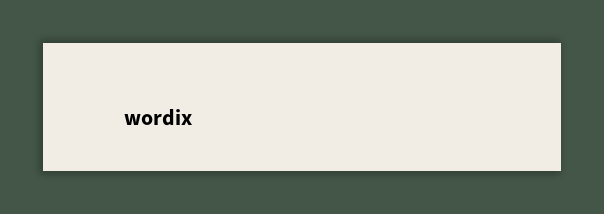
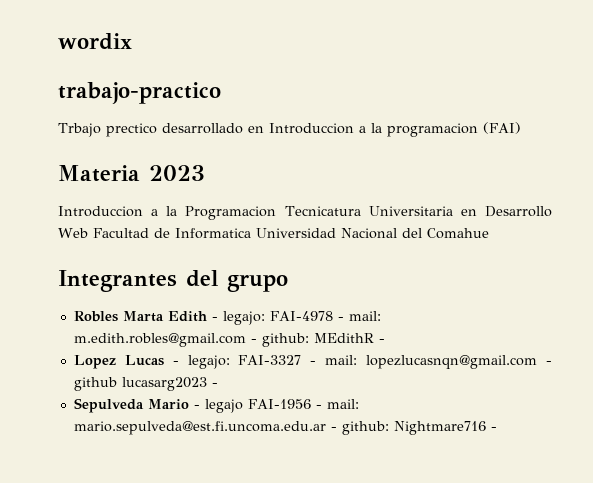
(192, 117) none -> [58,82,221,104] [58,122,521,137] [58,165,205,182] [58,206,552,220] [58,228,489,239] [58,270,288,292] [73,311,381,325] [73,333,385,347] [73,355,552,369] [73,377,218,391] [73,398,359,413] [73,421,497,435] // trabajo-practico // Trbajo prectico desarrollado en Introduccion a la programacion (FAI) // Materia 2023 // Introduccion a la Programacion Tecnicatura Universitaria en Desarrollo Web Facultad de Informatica Universidad Nacional del Comahue // Integrantes del grupo // Robles Marta Edith - legajo: FAI-4978 - mail: m.edith.robles@gmail.com - github: MEdithR - // Lopez Lucas - legajo: FAI-3327 - mail: lopezlucasnqn@gmail.com - github lucasarg2023 - // Sepulveda Mario - legajo FAI-1956 - mail: mario.sepulveda@est.fi.uncoma.edu.ar - github: Nightmare716 -

